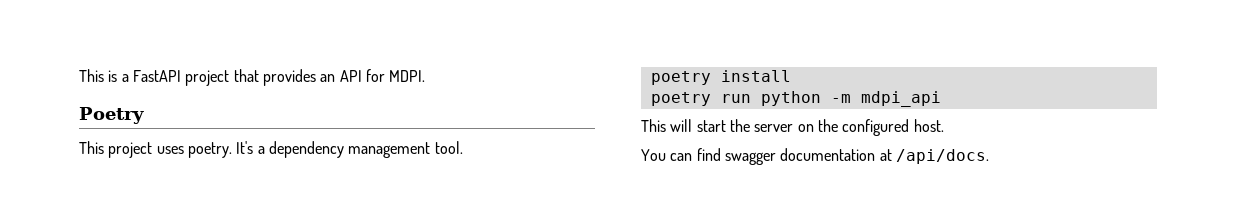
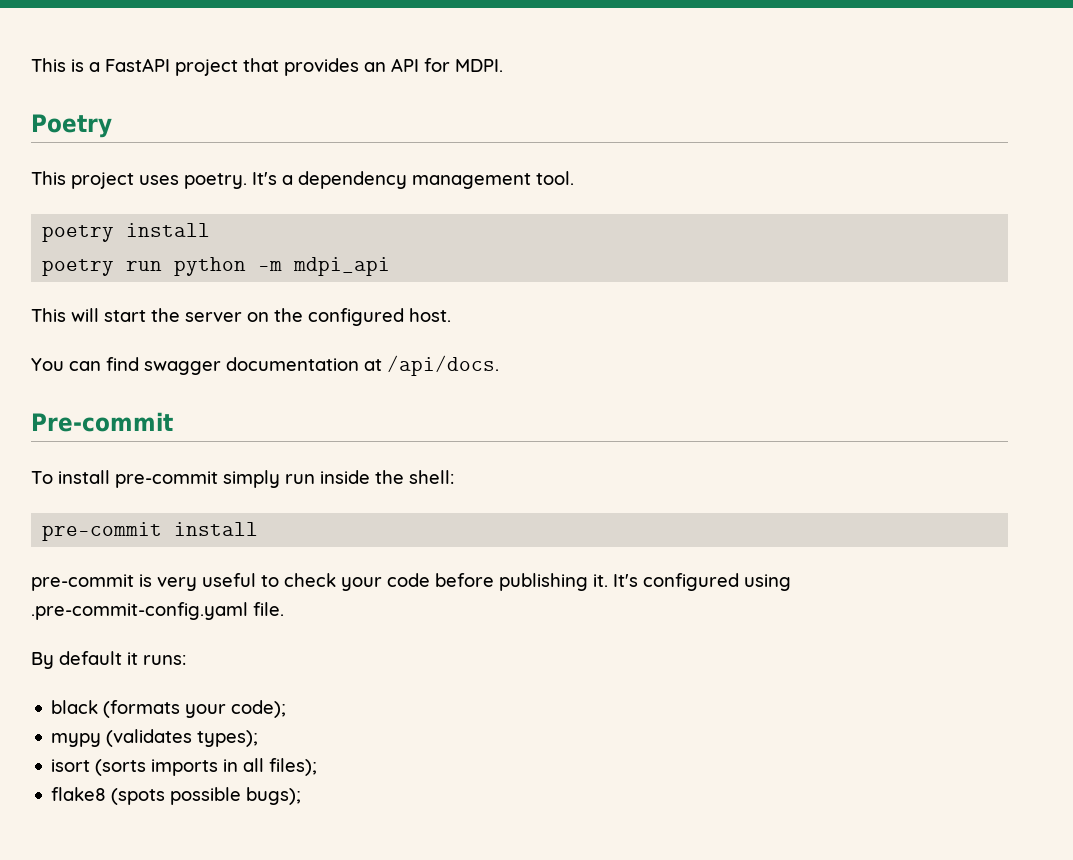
(989, 156) none -> [31,412,173,432] [31,470,454,488] [42,522,259,541] [31,573,791,591] [31,602,284,620] [31,651,186,669] [51,700,287,718] [51,729,259,747] [51,758,318,776] [51,787,302,805] // Pre-commit // To install pre-commit simply run inside the shell: // pre-commit install // pre-commit is very useful to check your code before publishing it. It's configured using .pre-commit-config.yaml file. // By default it runs: // black (formats your code); // mypy (validates types); // isort (sorts imports in all files); // flake8 (spots possible bugs);

